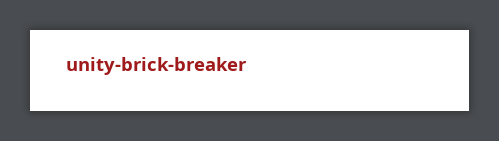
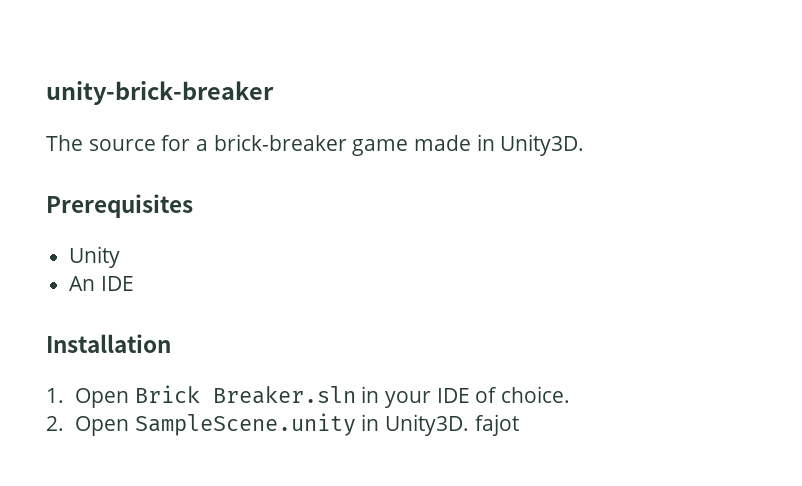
(247, 66) none -> [46,134,585,156] [46,194,193,218] [69,246,121,268] [69,276,134,291] [46,334,171,353] [46,385,571,408] [46,413,519,436] // The source for a brick-breaker game made in Unity3D. // Prerequisites // Unity // An IDE // Installation // 1. Open Brick Breaker.sln in your IDE of choice. // 2. Open SampleScene.unity in Unity3D. fajot

